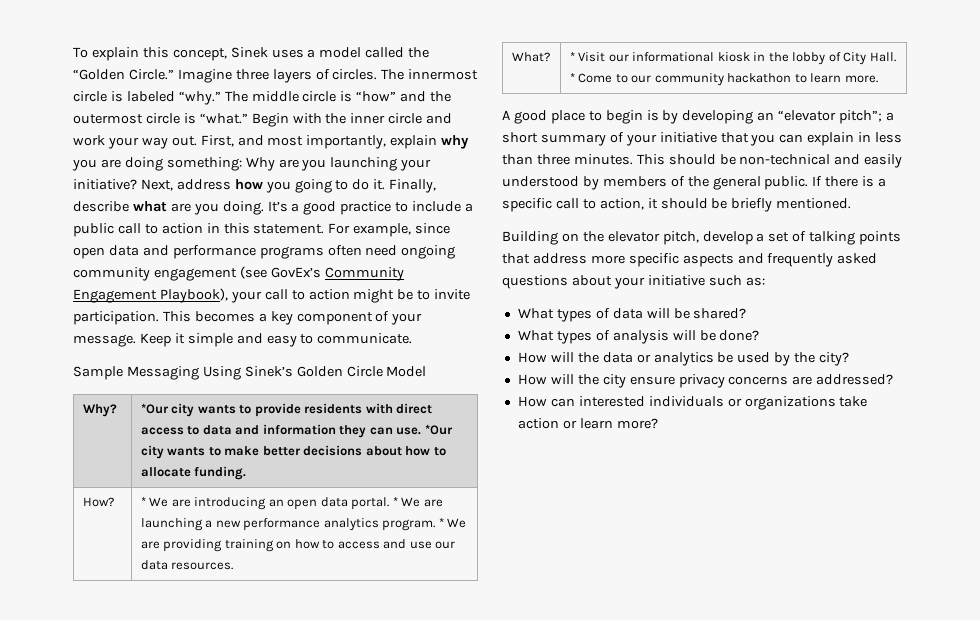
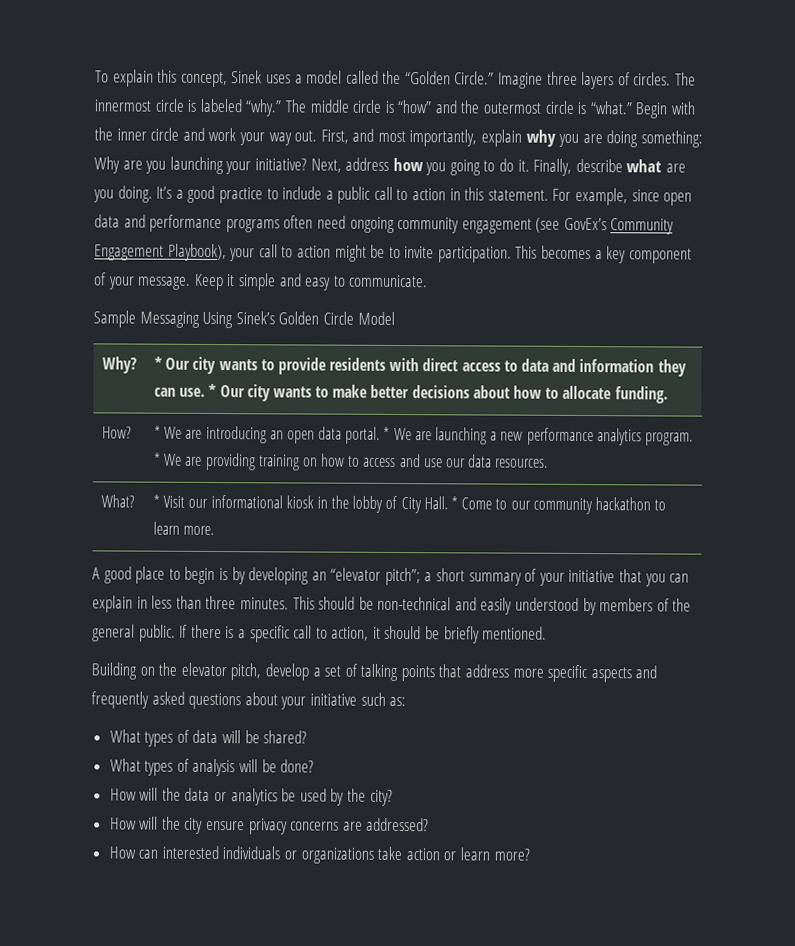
[140,403,169,414] *Our -> [153,356,191,370] * Our
[424,424,453,435] *Our -> [208,383,245,398] * Our

